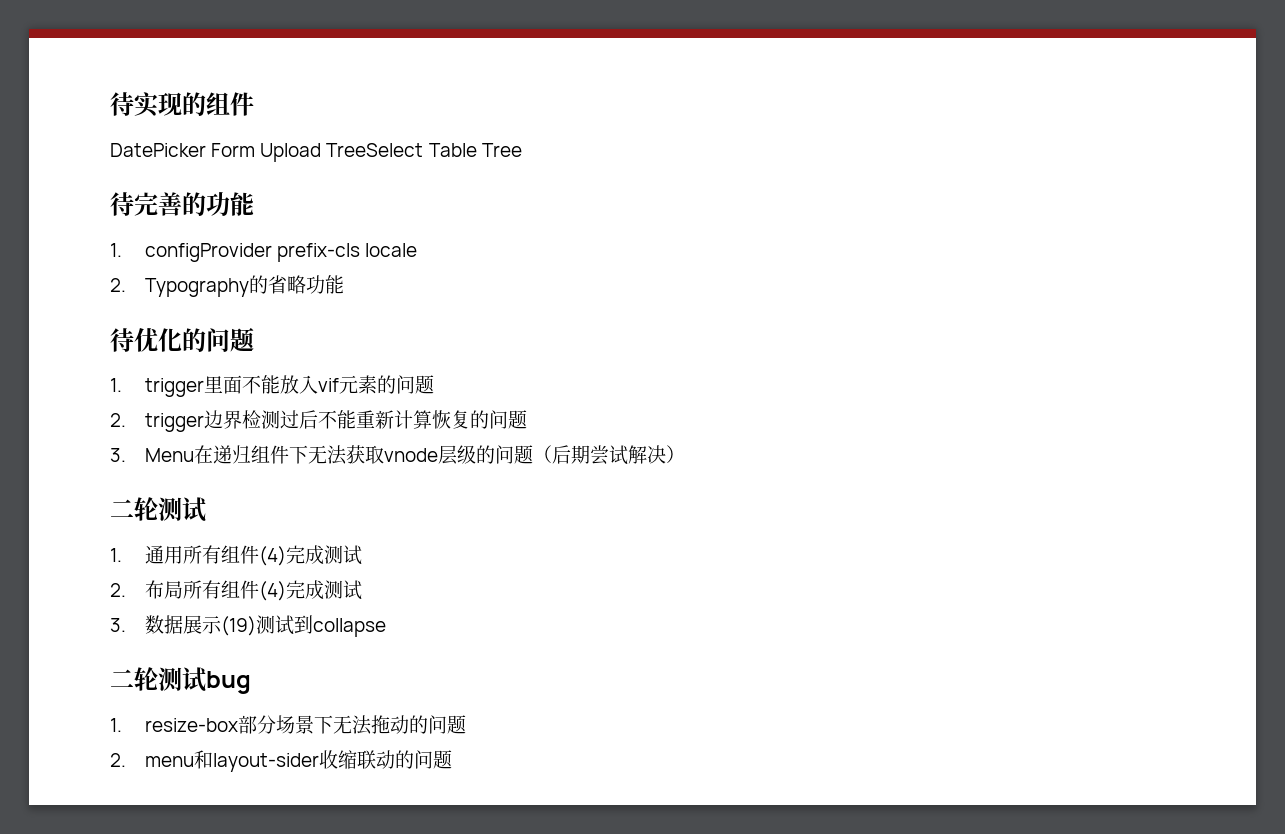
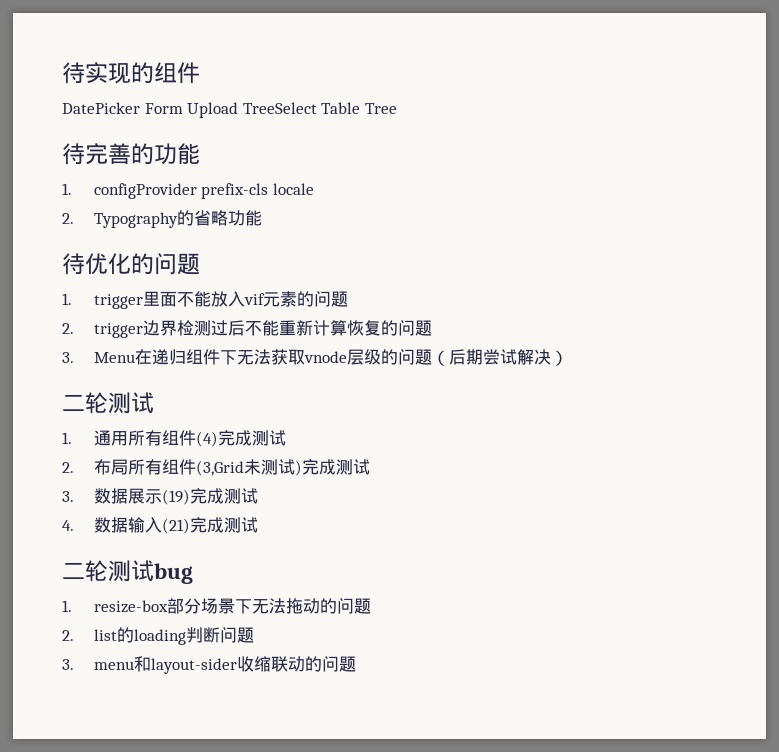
[259,581,287,601] (4) -> [195,459,302,476] (3,Grid未测试)
[256,615,387,637] 测试到collapse -> [189,488,258,504] [62,517,258,534] 完成测试 // 4.数据输入(21)完成测试
(126, 760) none -> [93,627,254,645] [62,659,74,670] list的loading判断问题 // 3.

